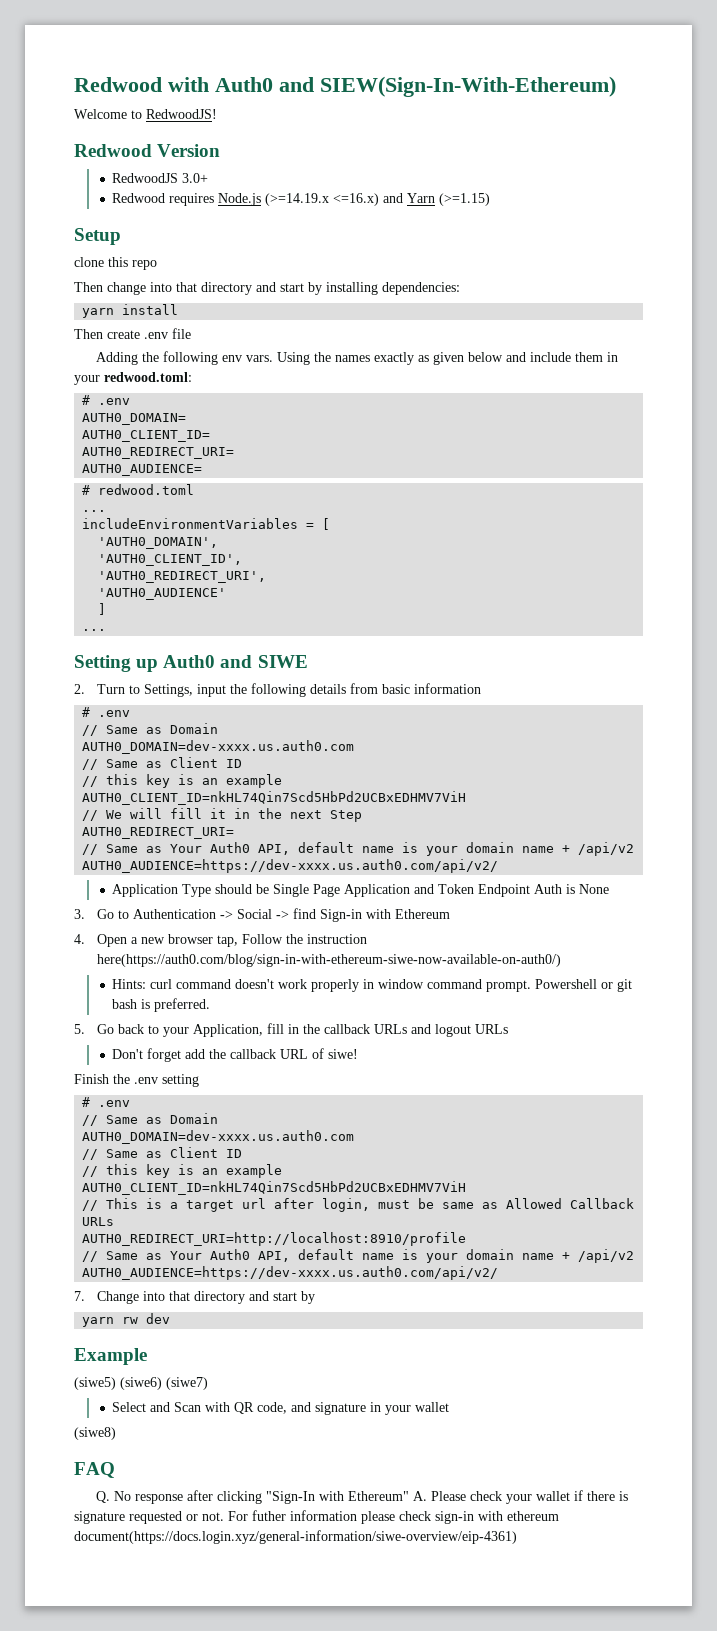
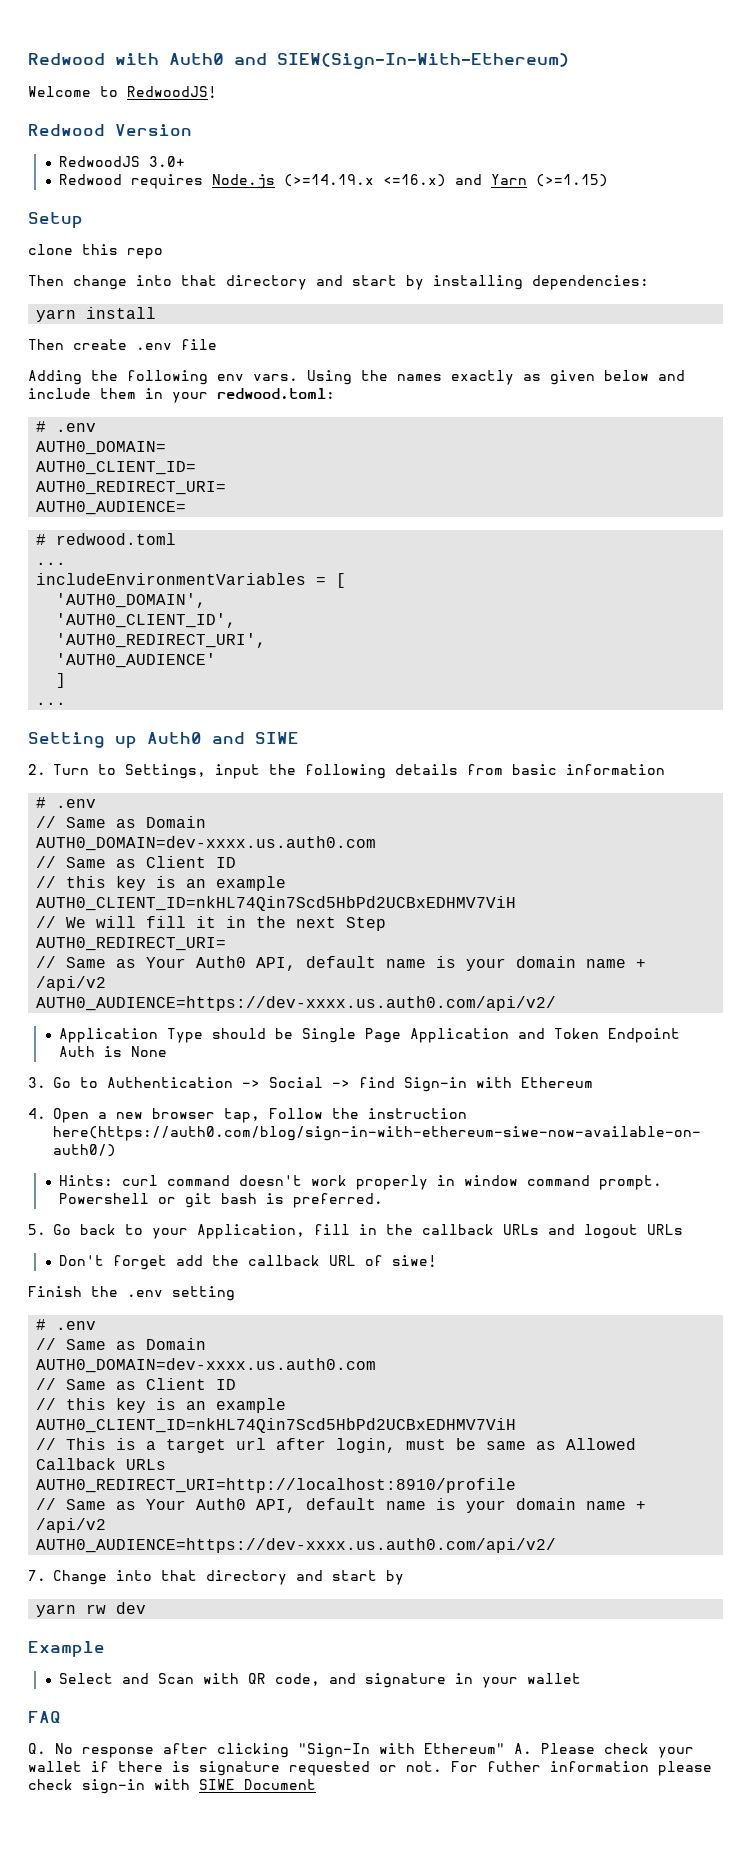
[74,1377,208,1390] // (siwe5) (siwe6) (siwe7) -> (105, 1649) none
[74,1427,116,1440] // (siwe8) -> (581, 1678) none
[507,1511,559,1521] [74,1530,517,1544] ethereum document(https://docs.login.xyz/general-information/siwe-overview/eip-4361) -> [199,1779,316,1790] SIWE Document

